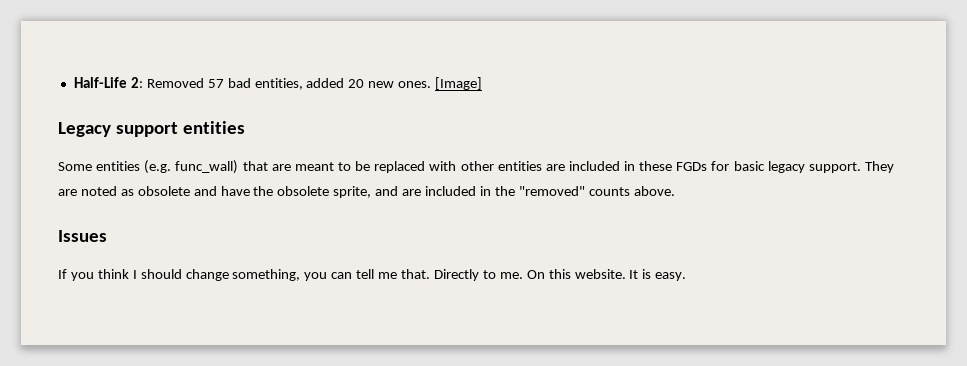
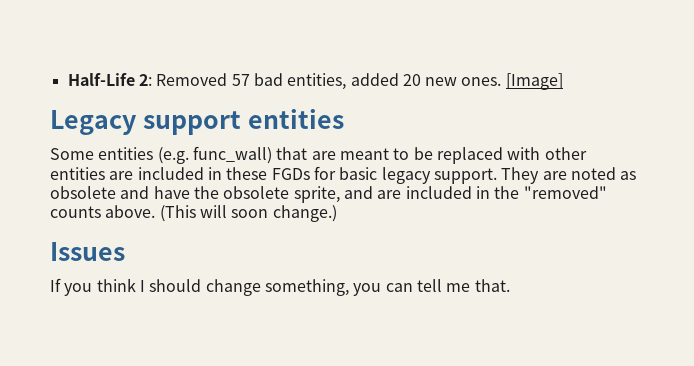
(675, 191) none -> [159,205,337,222] (This will soon change.)
[433,269,687,281] Directly to me. On this website. It is easy. -> (510, 285) none

